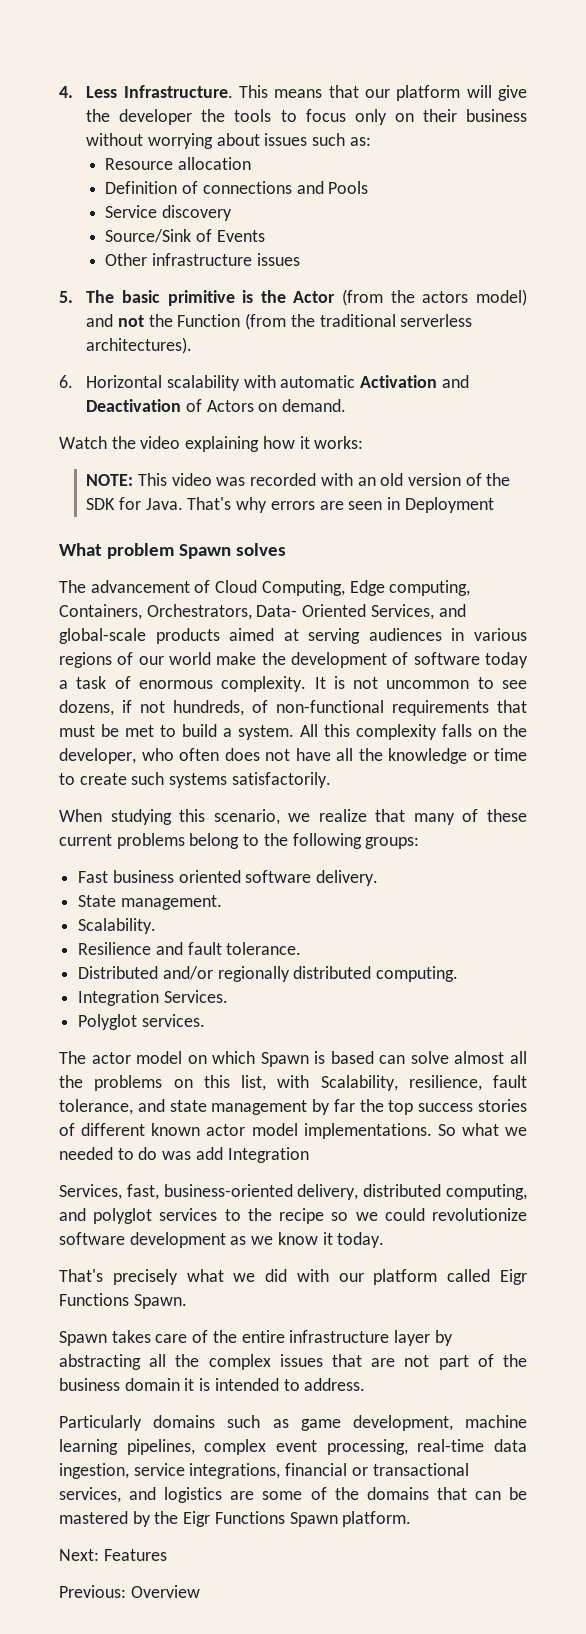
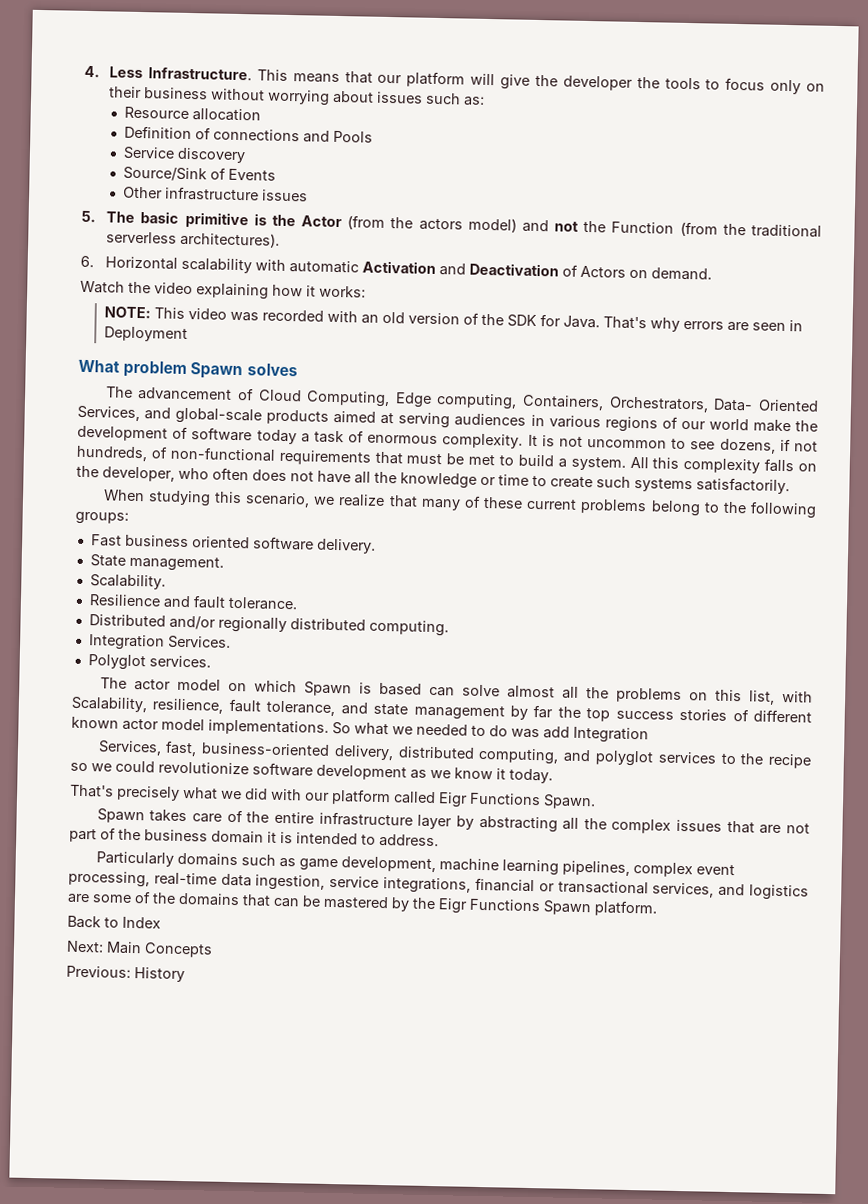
(412, 1519) none -> [67,915,161,929] // Back to Index
[103,1549,167,1561] Features -> [106,941,213,958] Main Concepts
[130,1585,200,1598] Overview -> [134,967,185,983] History

